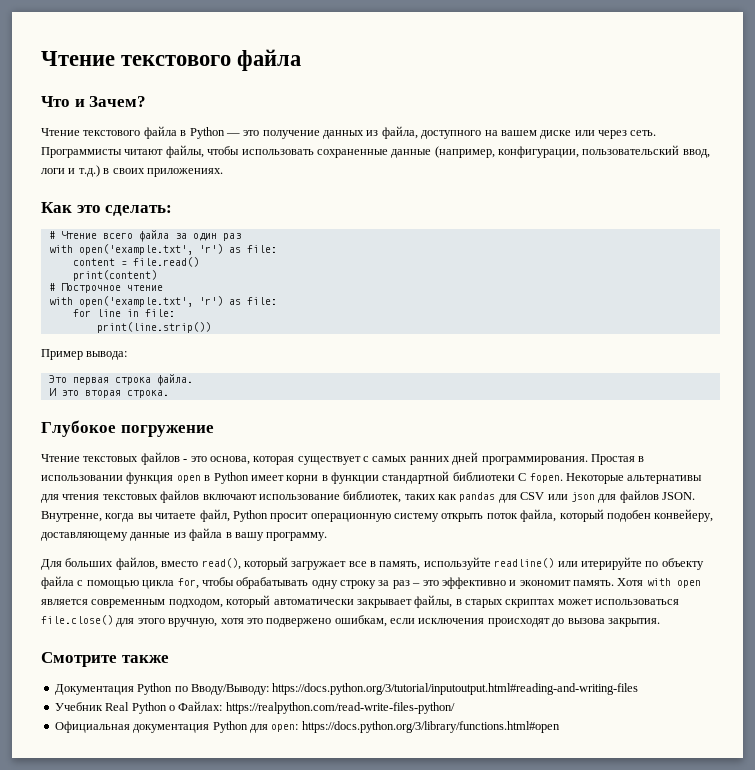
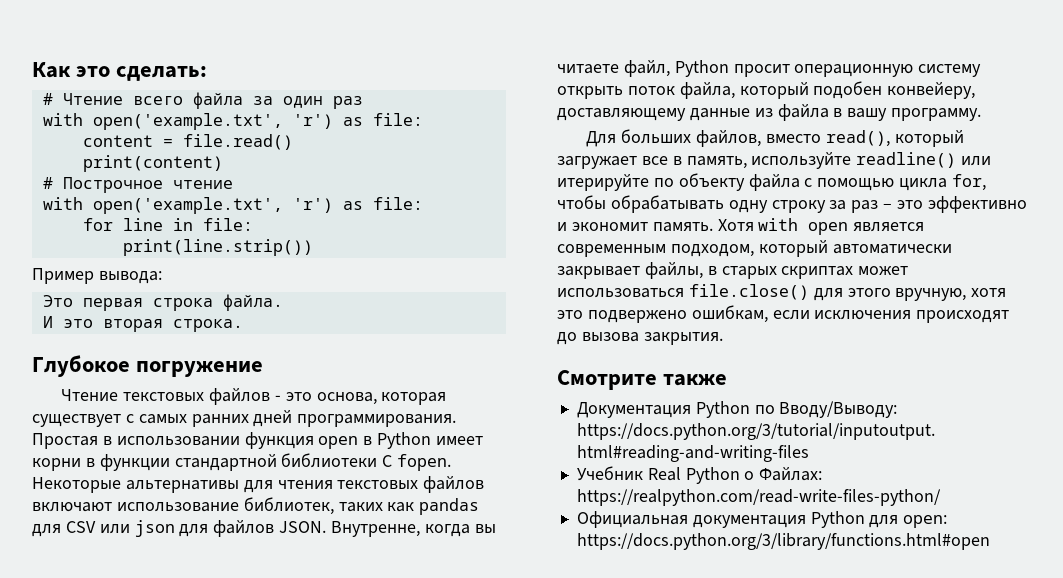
[41,49,302,71] [41,96,147,107] [41,126,657,139] [41,145,710,158] [41,165,223,177] Чтение текстового файла // Что и Зачем? // Чтение текстового файла в Python — это получение данных из файла, доступного на вашем диске или через сеть. Программисты читают файлы, чтобы использовать сохраненные данные (например, конфигурации, пользовательский ввод, логи и т.д.) в своих приложениях. // -> (32, 70) none

